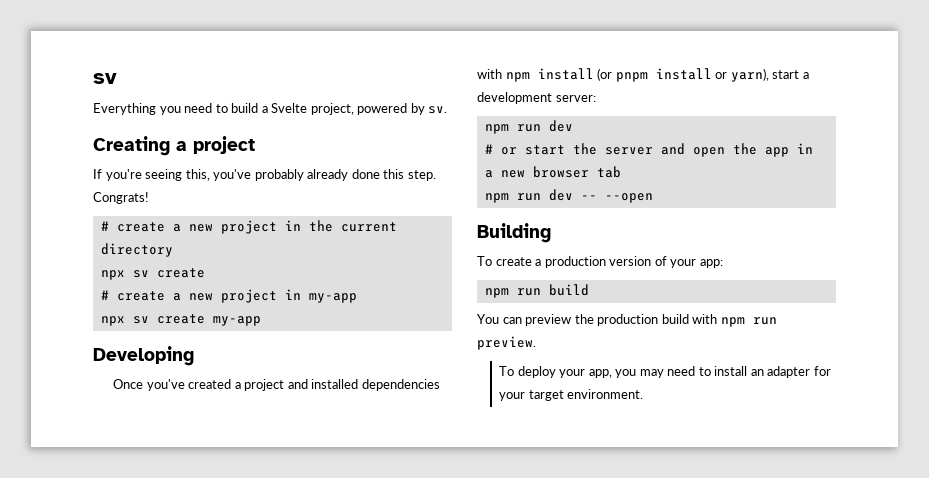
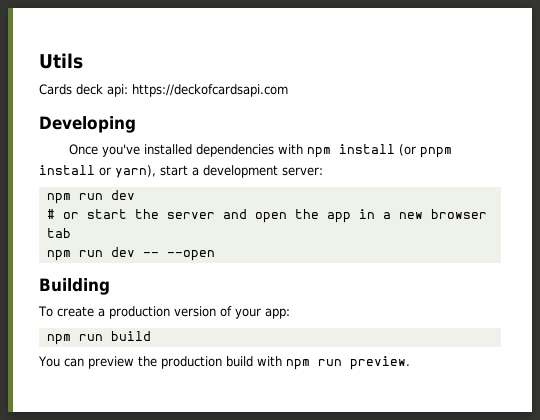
[93,73,117,84] [93,103,448,115] [93,136,255,156] [93,169,436,181] [93,192,149,204] [100,220,397,234] [100,243,173,257] [100,268,205,280] [100,289,357,303] [100,314,261,326] sv // Everything you need to build a Svelte project, powered by sv. // Creating a project // If you're seeing this, you've probably already done this step. Congrats! // # create a new project in the current directory // npx sv create // # create a new project in my-app // npx sv create my-app -> [39,53,83,69] [39,84,288,97] Utils // Cards deck api: https://deckofcardsapi.com
[188,379,308,391] created a project and -> (141, 150) none
[499,366,831,378] [499,389,644,401] // To deploy your app, you may need to install an adapter for your target environment. -> (410, 363) none

